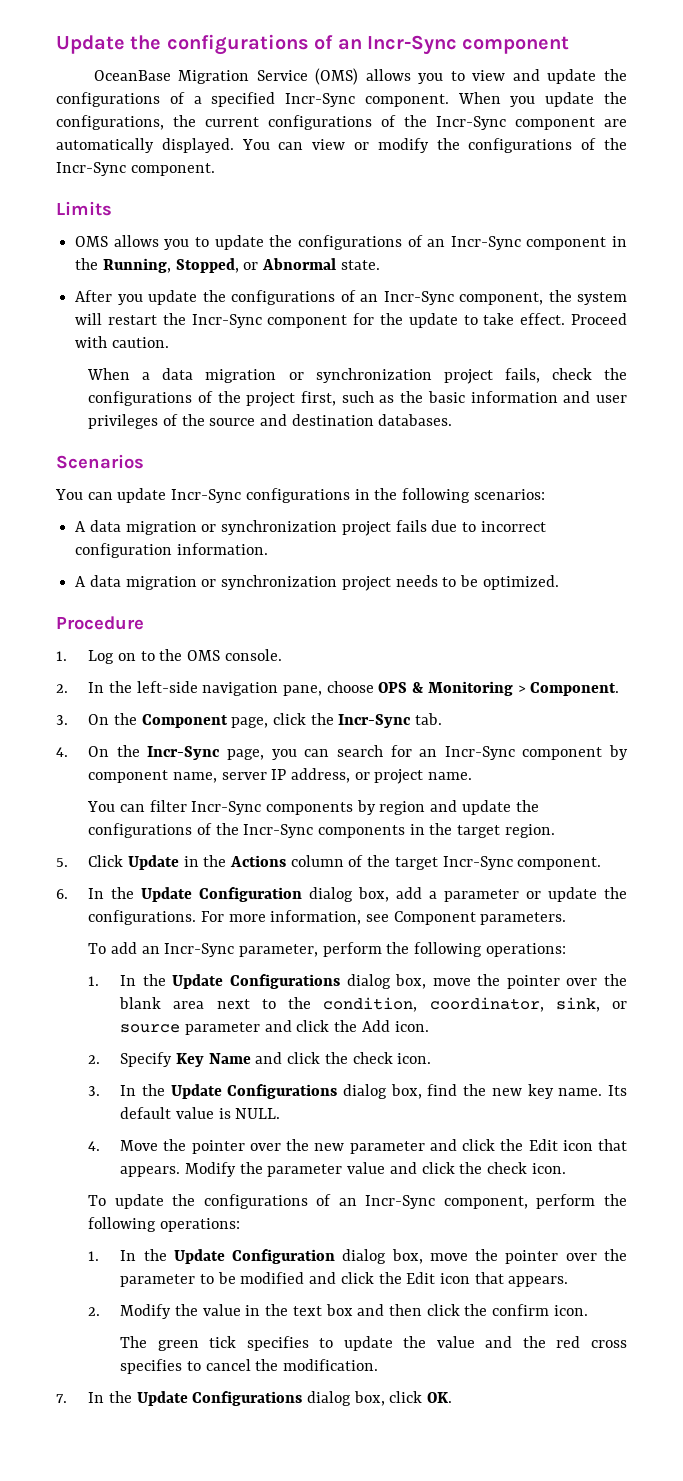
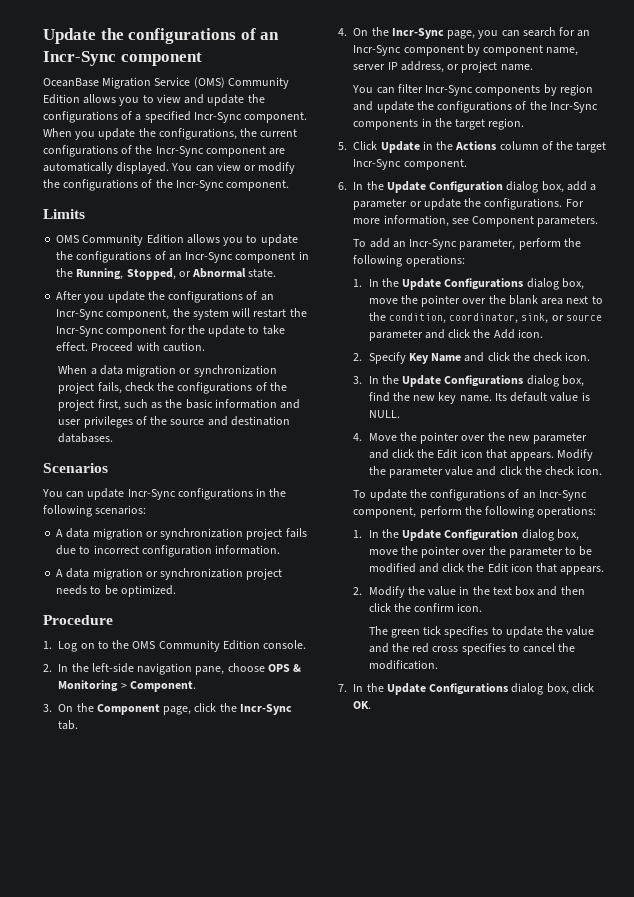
(359, 76) none -> [227,77,289,89] [43,94,80,104] Community Edition
(109, 241) none -> [82,234,184,246] Community Edition
(221, 655) none -> [158,640,260,652] Community Edition

